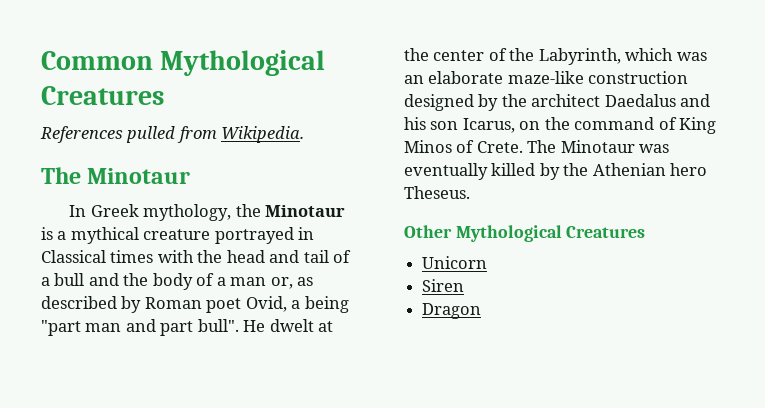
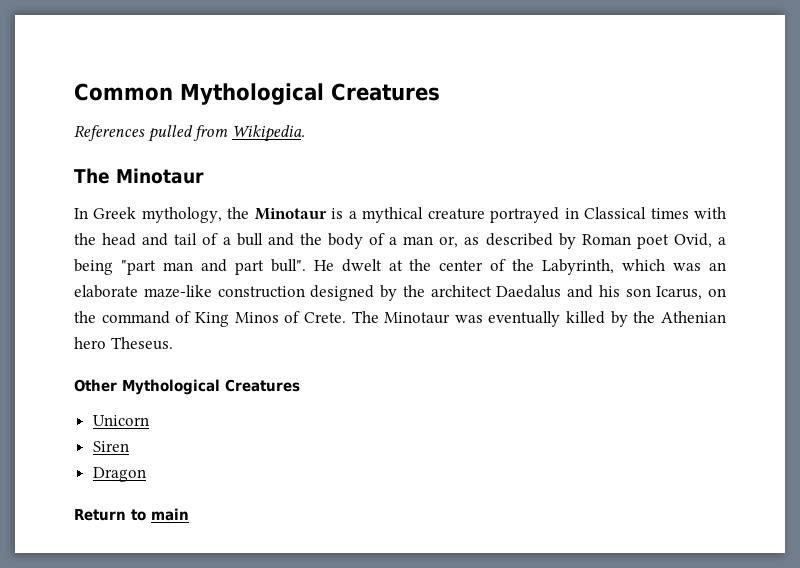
(482, 311) none -> [74,508,189,521] // Return to main

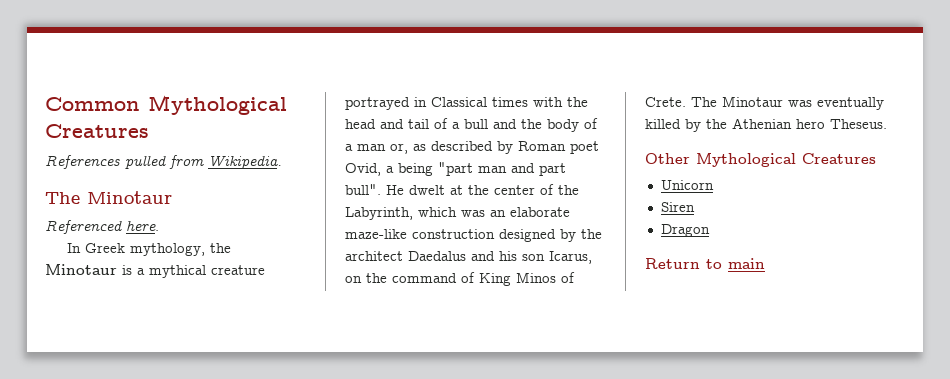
(204, 176) none -> [45,220,159,234] // Referenced here.

